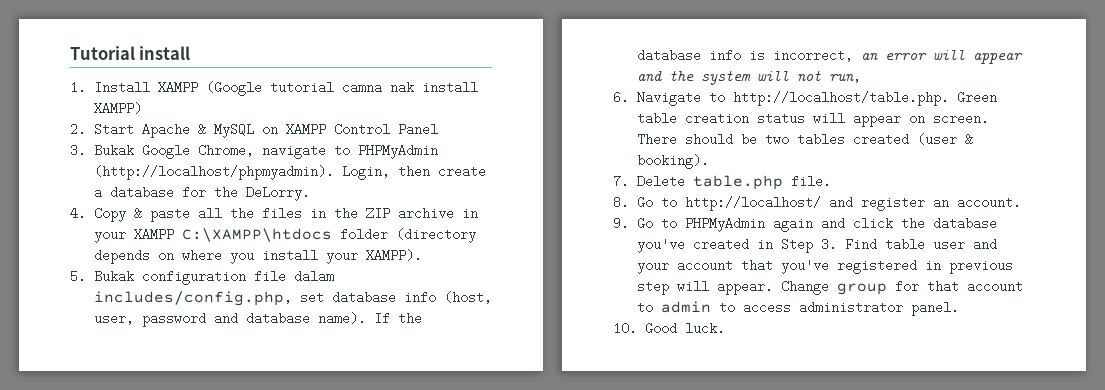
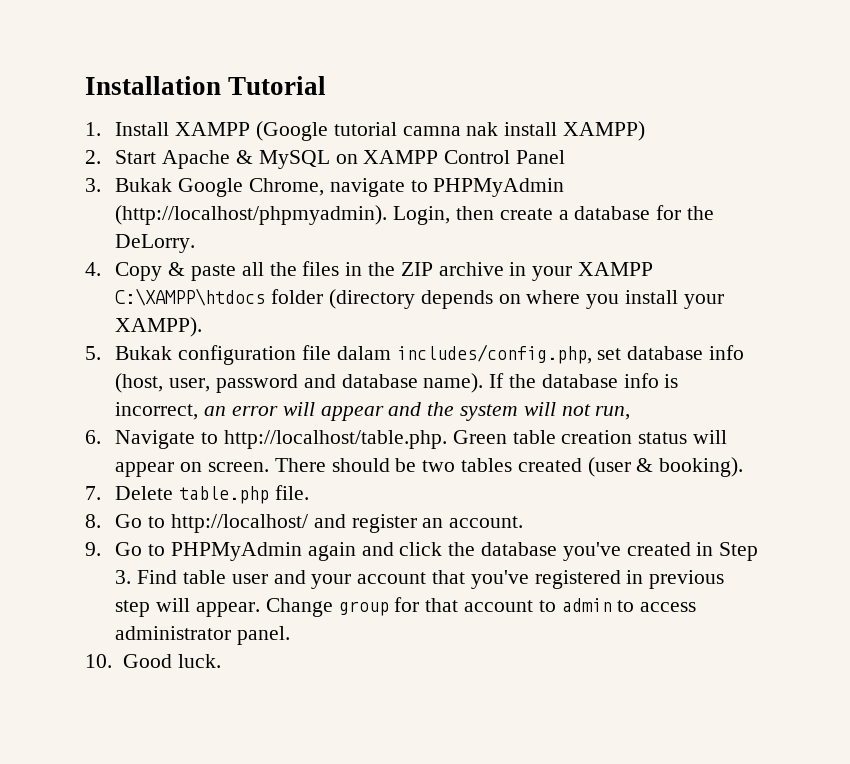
(70, 53) none -> [85,76,221,95] Installation
[139,46,191,60] install -> (327, 85) none

